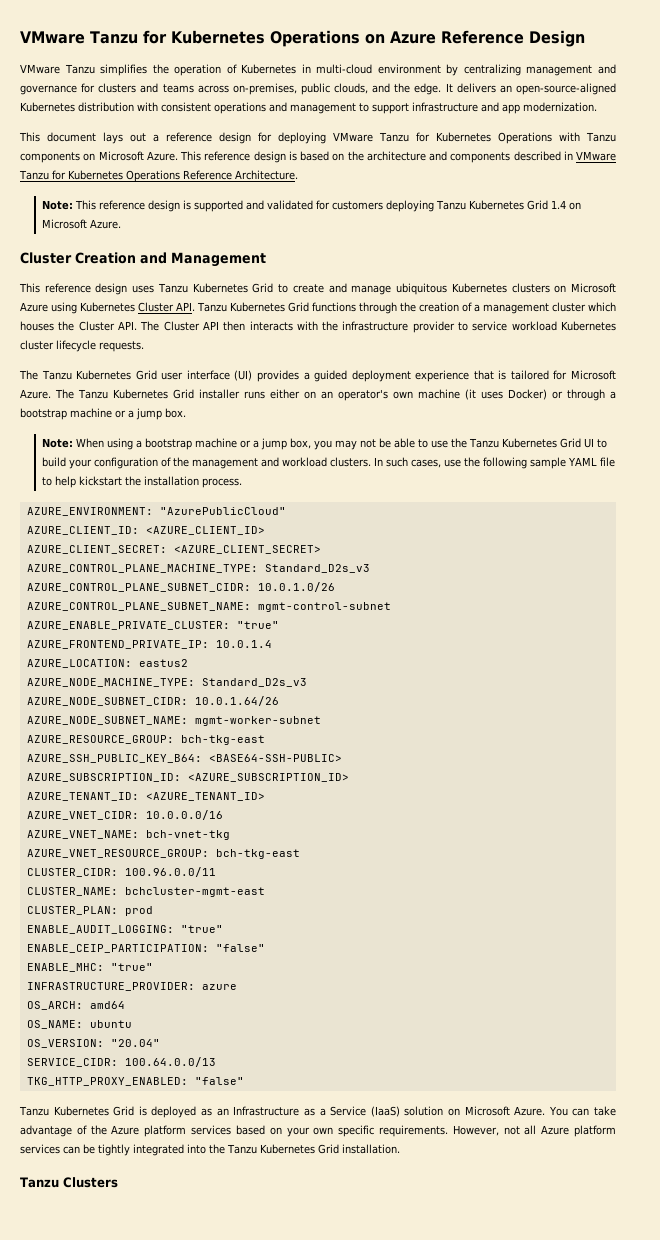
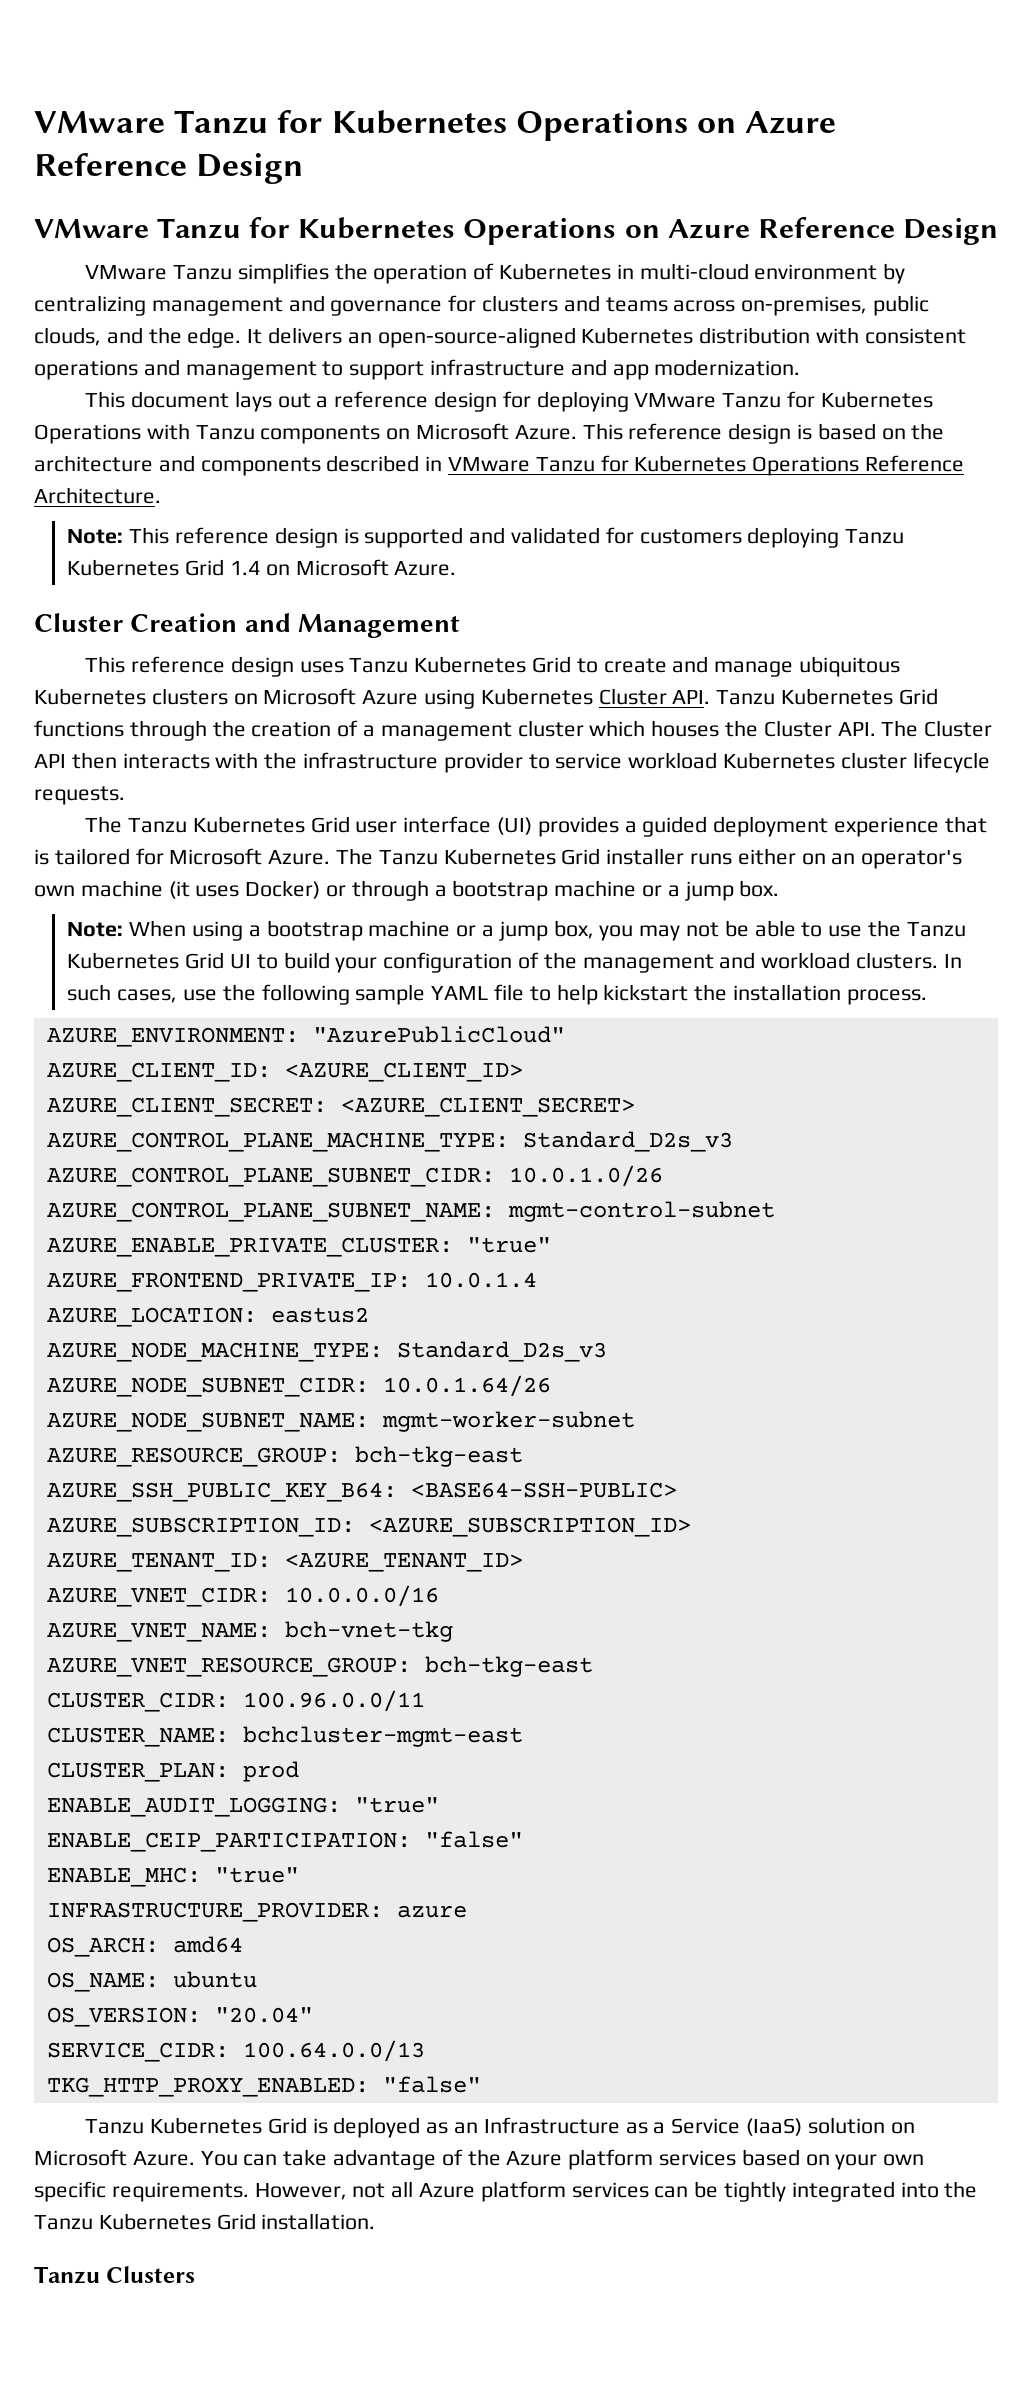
[20,30,585,47] VMware Tanzu for Kubernetes Operations on Azure Reference Design -> [34,110,837,141] [34,153,304,184] [34,217,998,245] VMware Tanzu for Kubernetes Operations on Azure Reference Design // VMware Tanzu for Kubernetes Operations on Azure Reference Design

